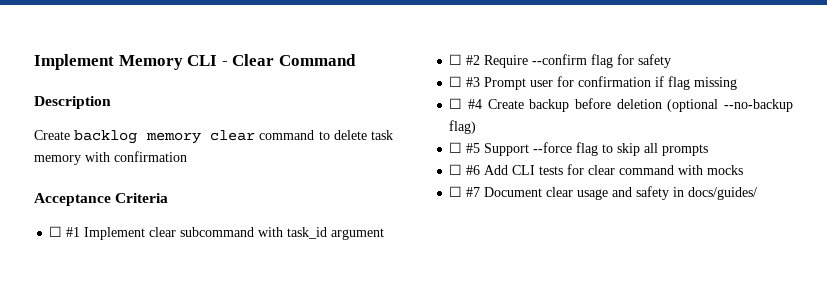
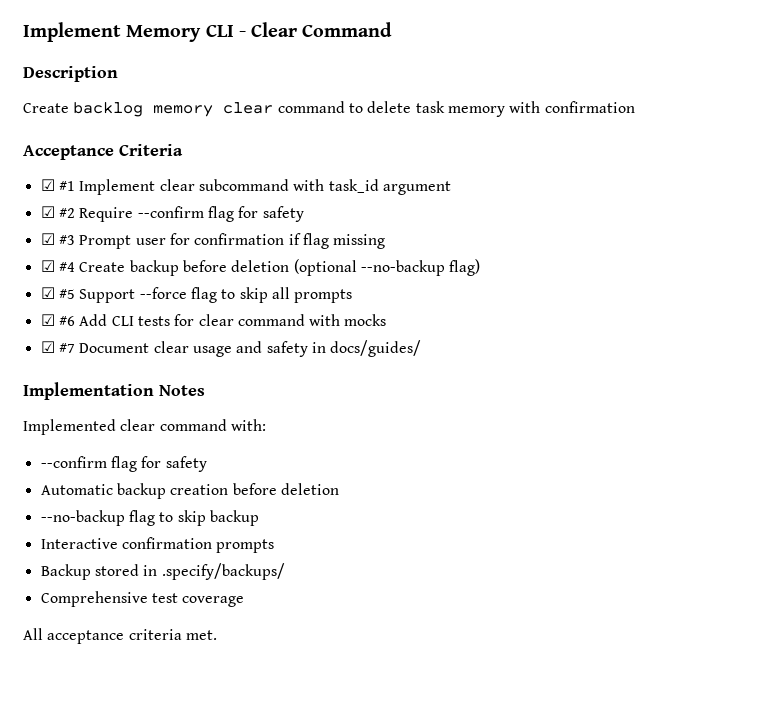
[49,226,63,237] ☐ -> [40,179,55,191] ☑
[449,54,463,65] ☐ -> [40,206,55,218] ☑
[449,76,463,87] ☐ -> [40,233,55,245] ☑
[449,98,463,109] ☐ -> [40,260,55,272] ☑
[449,142,463,153] ☐ -> [40,287,55,299] ☑
[449,164,463,175] ☐ -> [40,314,55,326] ☑
[449,186,463,197] ☐ -> [40,341,55,353] ☑
(758, 193) none -> [23,382,205,400] [23,419,266,435] [40,456,207,472] [40,483,339,499] [40,510,259,526] [40,537,275,553] [40,563,285,580] [40,591,245,607] [23,628,217,644] // Implementation Notes // Implemented clear command with: // --confirm flag for safety // Automatic backup creation before deletion // --no-backup flag to skip backup // Interactive confirmation prompts // Backup stored in .specify/backups/ // Comprehensive test coverage // All acceptance criteria met.

